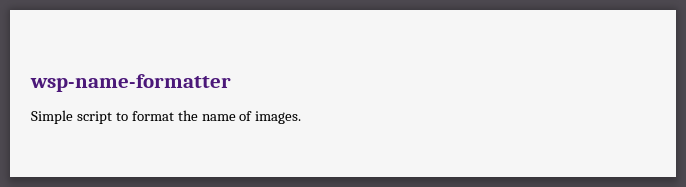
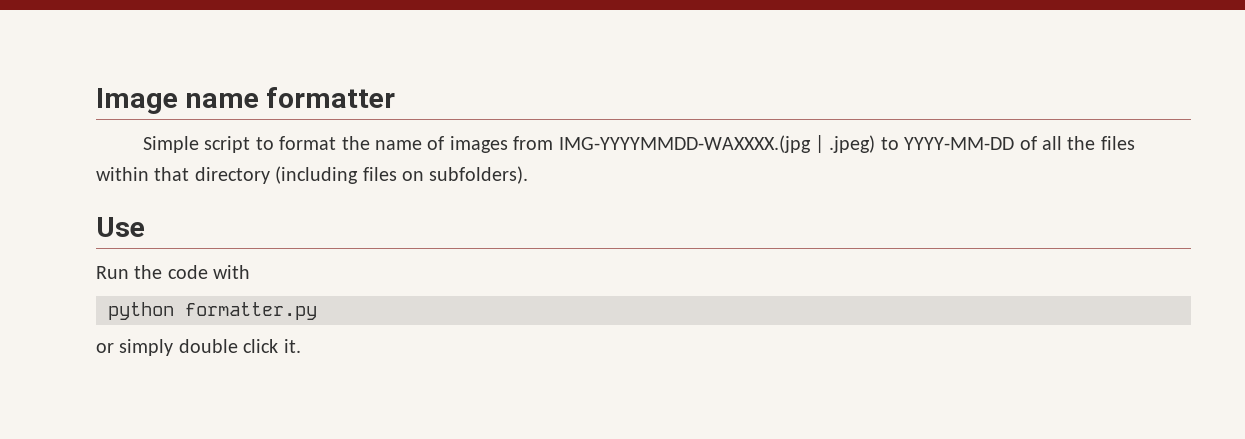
[30,74,231,92] wsp-name-formatter -> [96,87,396,114] Image name formatter
[255,111,302,124] images. -> [449,135,1135,153] [96,166,529,184] [96,217,145,237] [96,265,251,279] [108,302,317,320] [96,339,301,356] images from IMG-YYYYMMDD-WAXXXX.(jpg | .jpeg) to YYYY-MM-DD of all the files within that directory (including files on subfolders). // Use // Run the code with // python formatter.py // or simply double click it.

